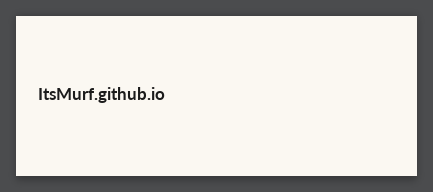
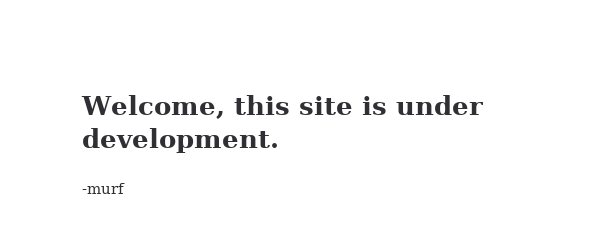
[38,87,165,103] ItsMurf.github.io -> [81,95,483,119] [82,128,279,153] [82,183,125,194] Welcome, this site is under development. // -murf

